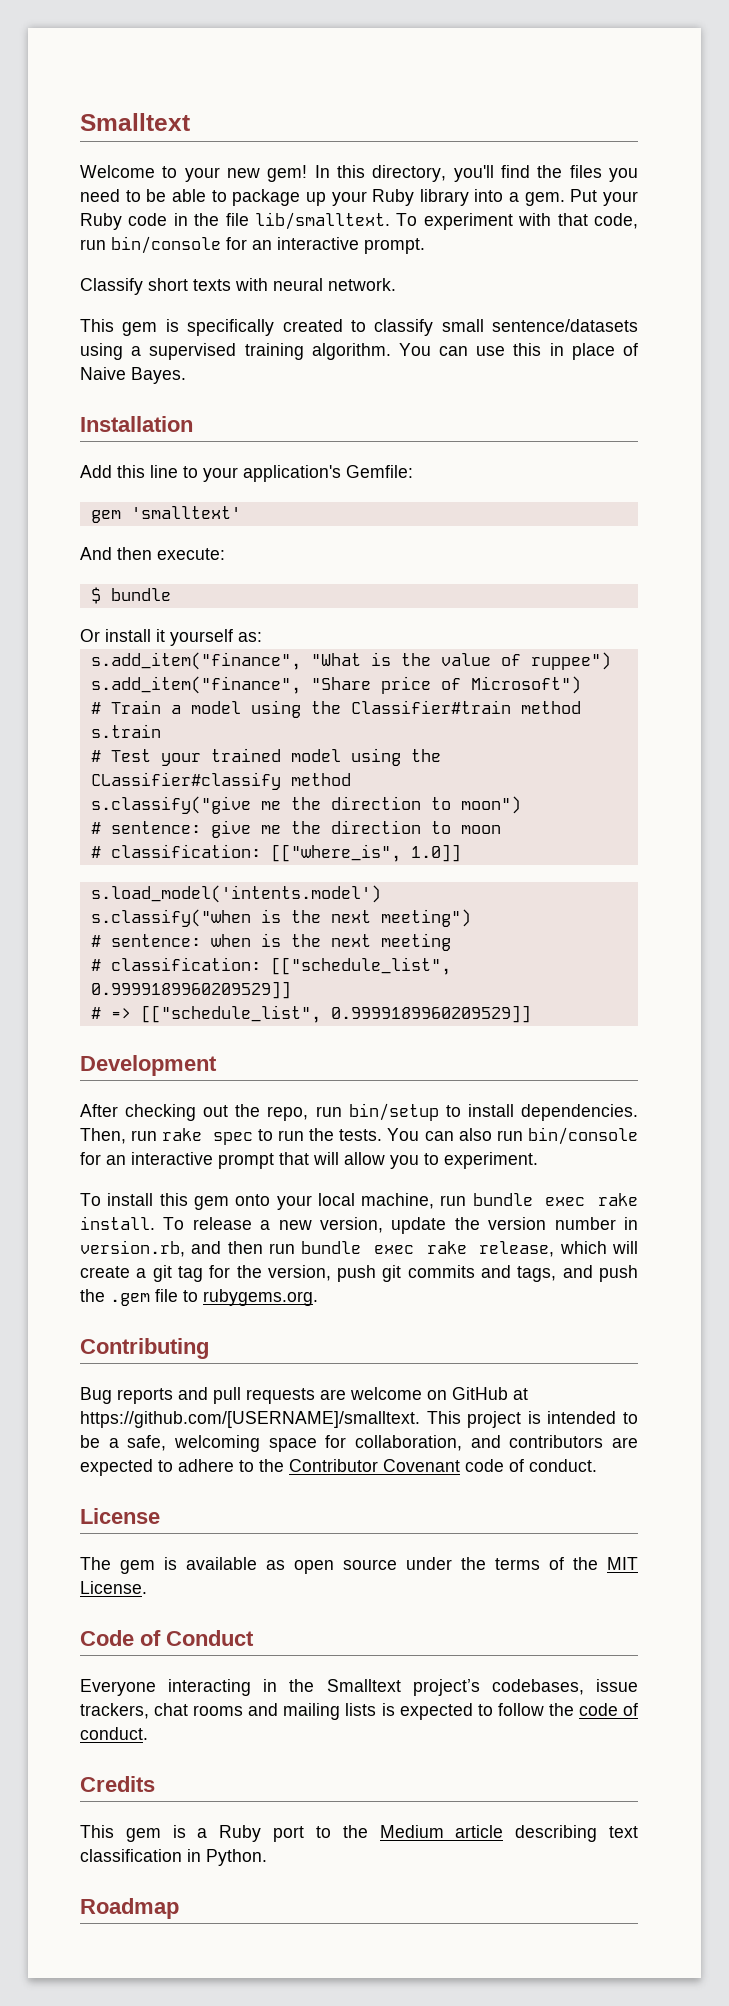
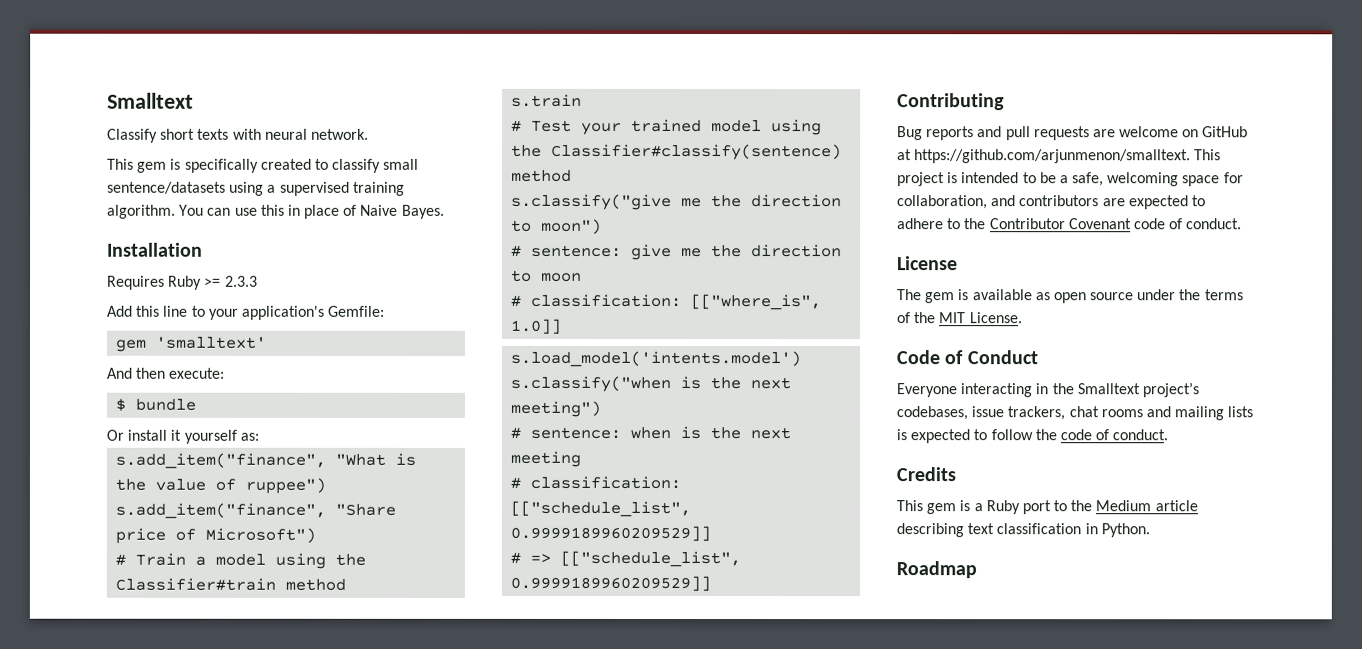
[80,113,190,131] [80,165,638,182] [80,189,639,206] [80,212,638,230] [80,236,425,254] Smalltext // Welcome to your new gem! In this directory, you'll find the files you need to be able to package up your Ruby library into a gem. Put your Ruby code in the file lib/smalltext. To experiment with that code, run bin/console for an interactive prompt. -> [107,92,194,109] Smalltext
(193, 424) none -> [107,275,258,290] // Requires Ruby >= 2.3.3
[90,772,281,790] CLassifier#classify -> [551,143,843,161] Classifier#classify(sentence)
[80,1055,217,1076] [80,1103,638,1121] [80,1127,638,1145] [80,1152,538,1169] [80,1193,639,1210] [80,1216,638,1234] [80,1240,639,1257] [80,1265,639,1282] [80,1289,318,1306] // Development // After checking out the repo, run bin/setup to install dependencies. Then, run rake spec to run the tests. You can also run bin/console for an interactive prompt that will allow you to experiment. // To install this gem onto your local machine, run bundle exec rake install. To release a new version, update the version number in version.rb, and then run bundle exec rake release, which will create a git tag for the version, push git commits and tags, and push the .gem file to rubygems.org. -> (712, 583) none
[80,1411,420,1428] https://github.com/[USERNAME]/smalltext. -> [914,149,1192,164] https://github.com/arjunmenon/smalltext.

